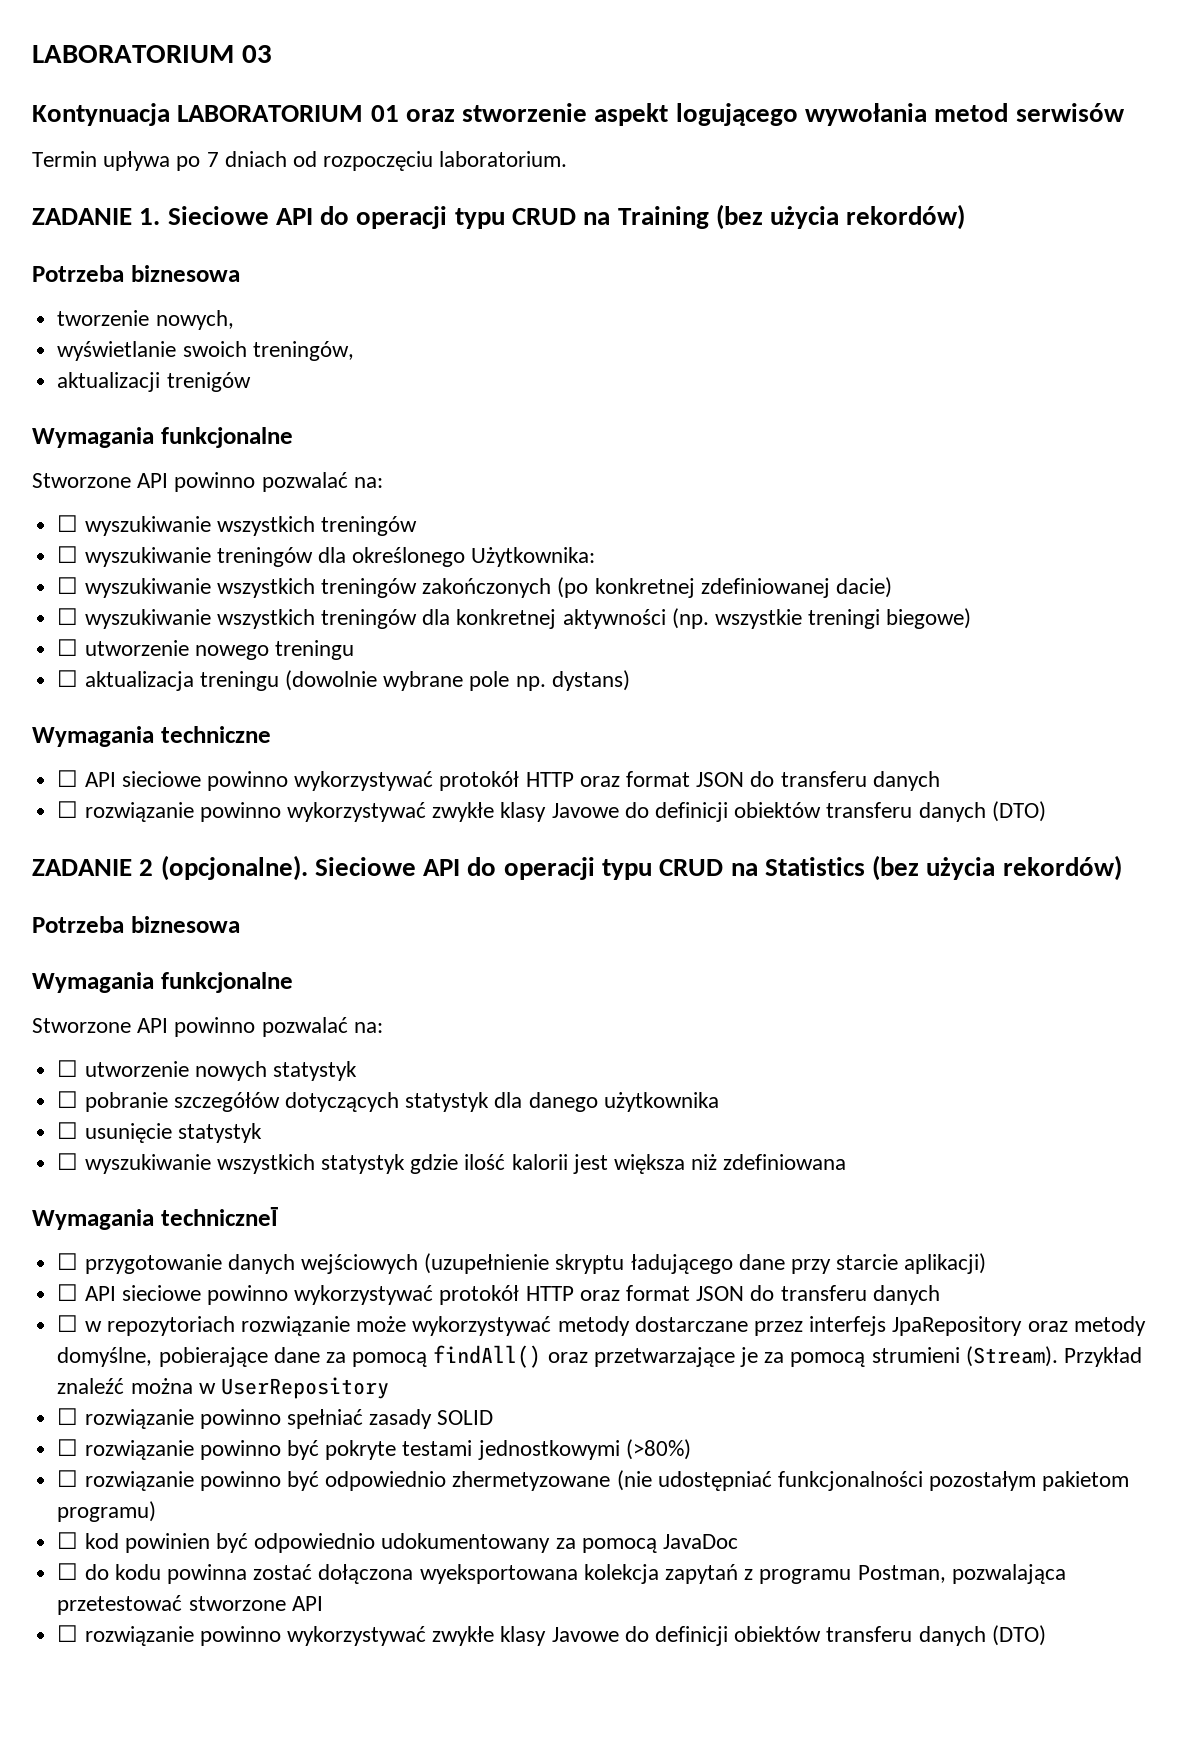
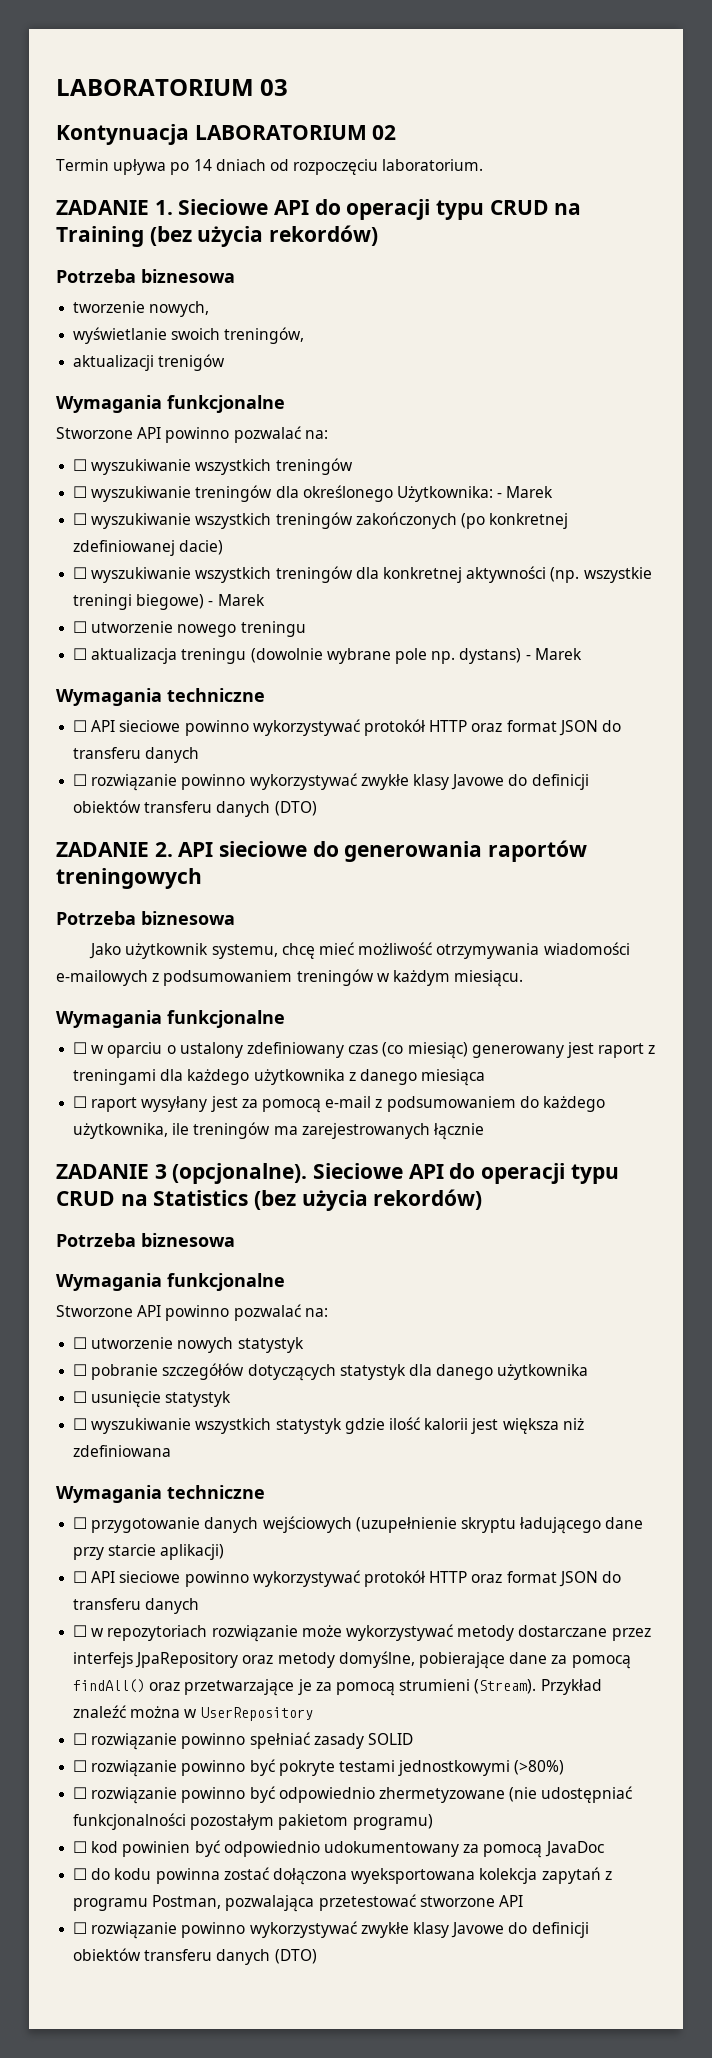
[370,103,1125,126] 01 oraz stworzenie aspekt logującego wywołania metod serwisów -> [372,125,397,140] 02
[206,152,219,167] 7 -> [193,159,212,171] 14
(596, 557) none -> [497,486,554,498] - Marek
(972, 618) none -> [208,594,265,606] - Marek
(630, 680) none -> [525,648,582,660] - Marek
[139,859,154,876] 2 -> [154,840,588,862] [56,868,202,889] [56,911,235,925] [89,942,630,959] [56,969,524,987] [56,1010,285,1028] [73,1042,656,1059] [73,1069,486,1086] [73,1096,605,1113] [73,1122,484,1140] [56,1164,167,1179] 2. API sieciowe do generowania raportów treningowych // Potrzeba biznesowa // Jako użytkownik systemu, chcę mieć możliwość otrzymywania wiadomości e-mailowych z podsumowaniem treningów w każdym miesiącu. // Wymagania funkcjonalne // ☐ w oparciu o ustalony zdefiniowany czas (co miesiąc) generowany jest raport z treningami dla każdego użytkownika z danego miesiąca // ☐ raport wysyłany jest za pomocą e-mail z podsumowaniem do każdego użytkownika, ile treningów ma zarejestrowanych łącznie // ZADANIE 3
[160,1207,278,1226] techniczneĪ -> [167,1485,265,1499] techniczne

